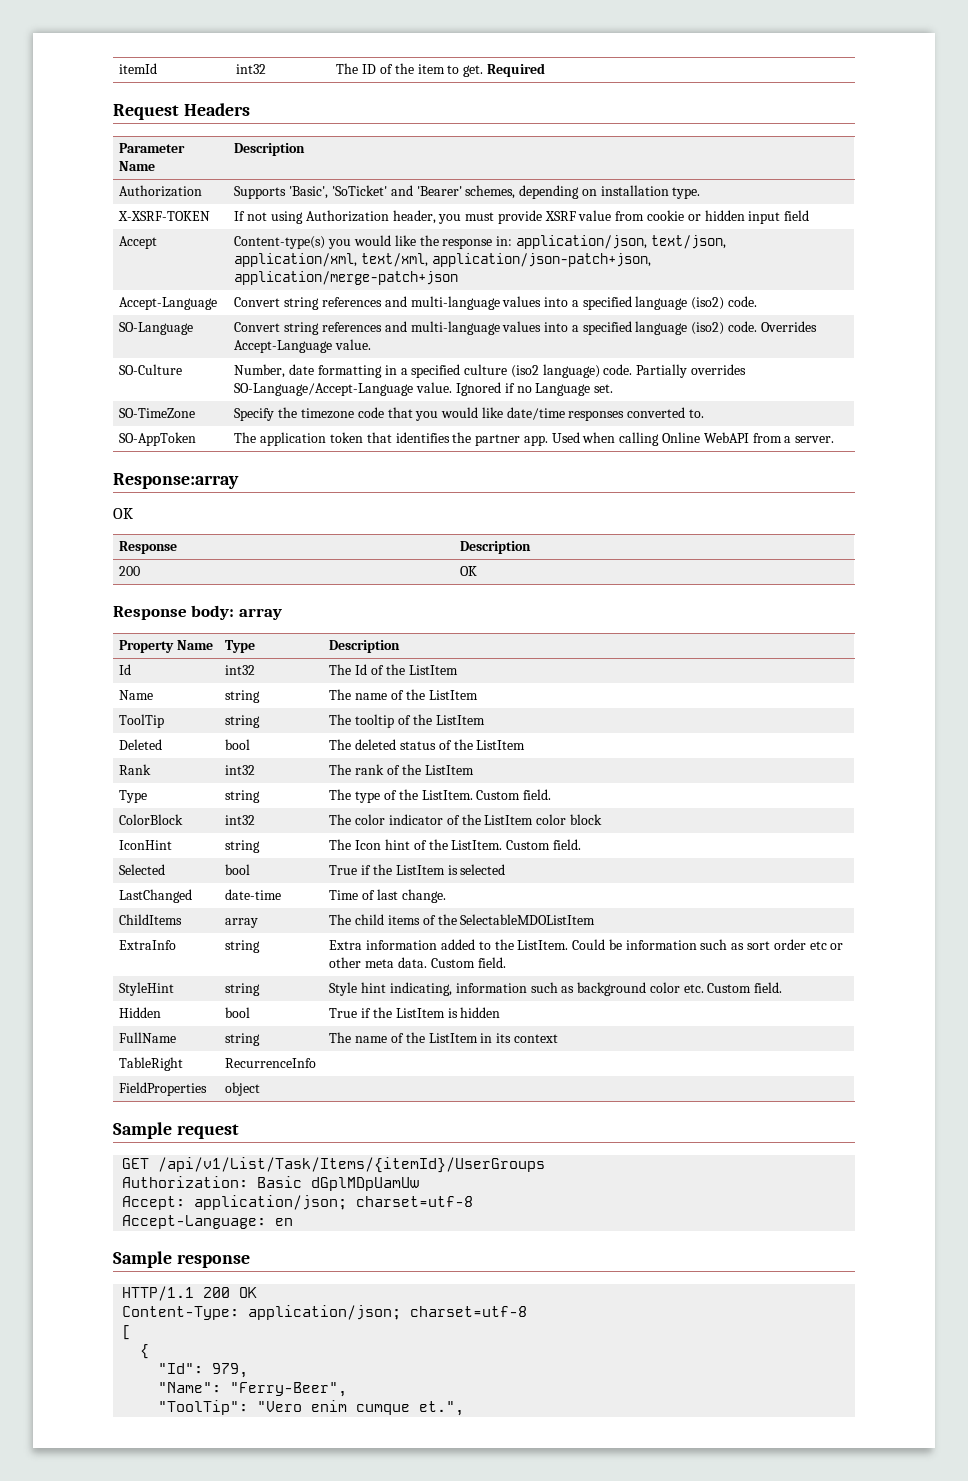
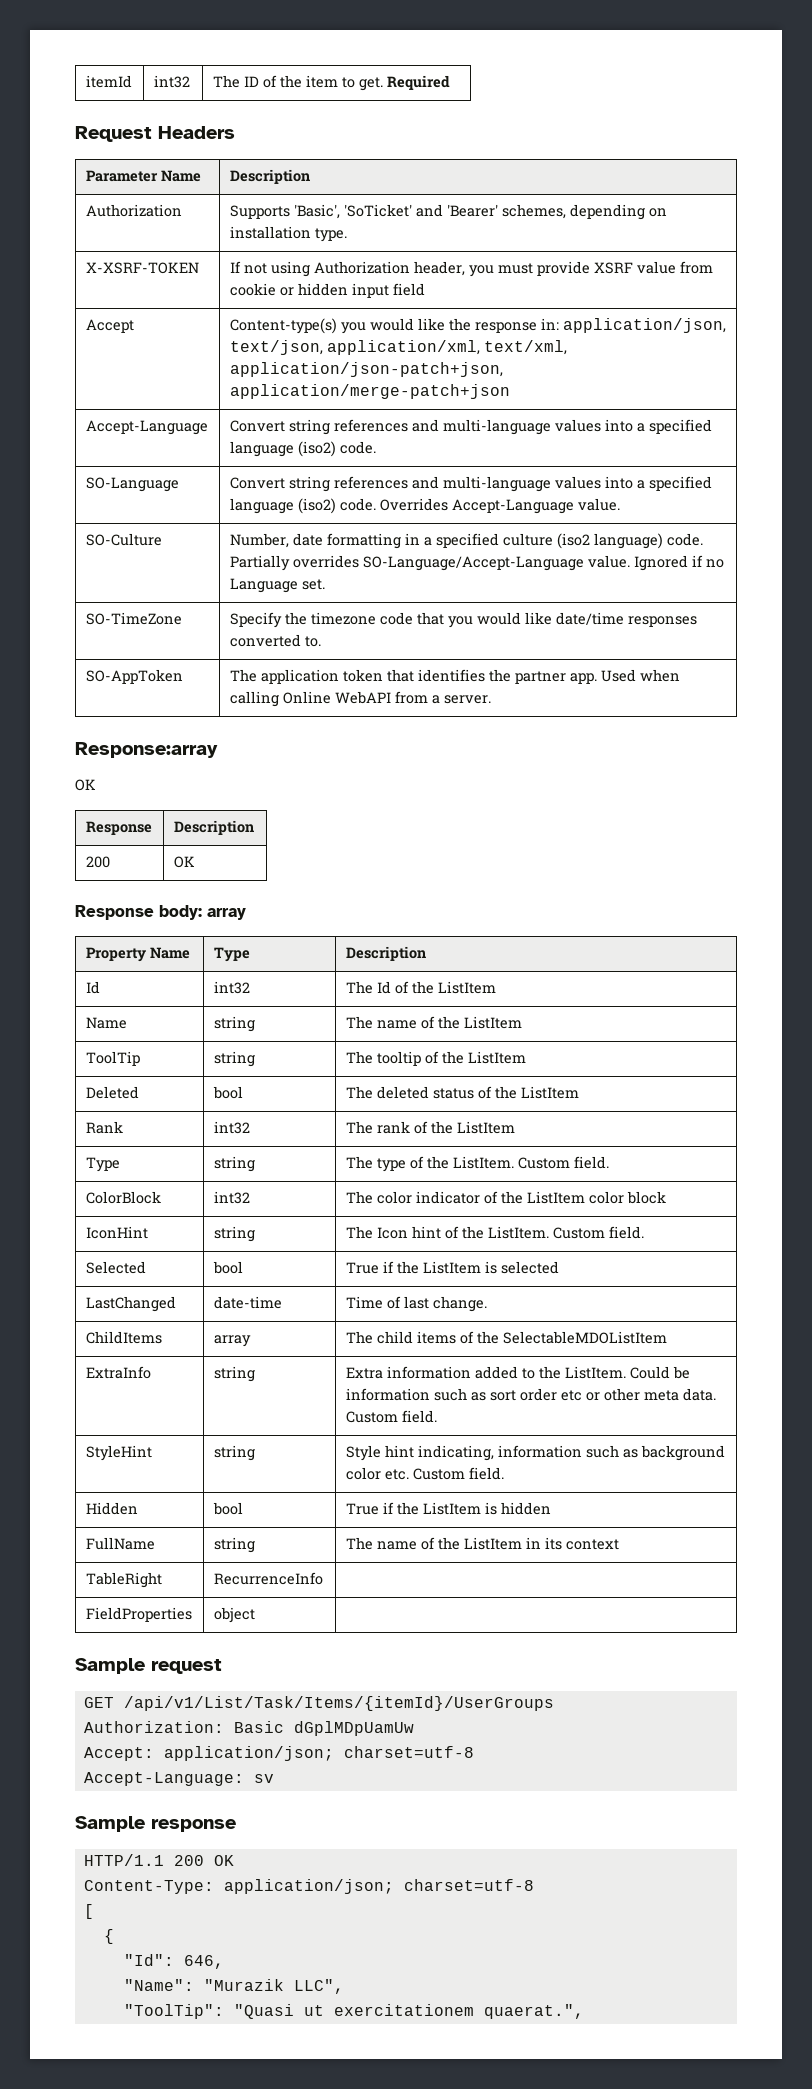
[275,1218,294,1226] en -> [253,1774,274,1783] sv
[212,1363,249,1378] 979, -> [183,1955,224,1969] 646,
[230,1382,348,1397] "Ferry-Beer", -> [203,1979,344,1994] "Murazik LLC",
[257,1400,465,1416] "Vero enim cumque et.", -> [233,2004,584,2019] "Quasi ut exercitationem quaerat.",

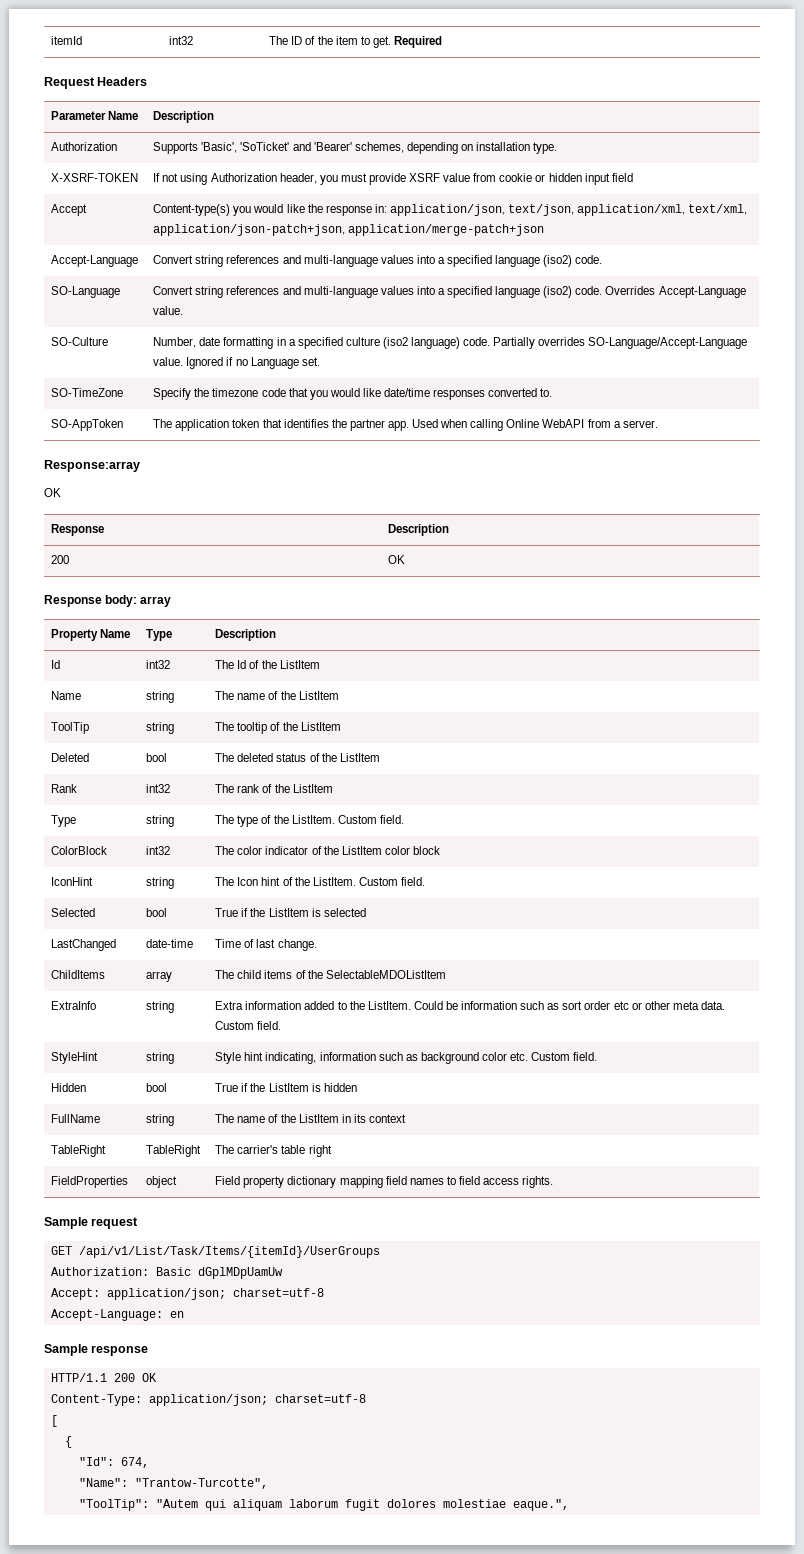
[213,1572,323,1585] [85,1607,192,1622] [213,1607,255,1623] RecurrenceInfo | // FieldProperties | object | -> [146,1145,202,1157] [215,1145,332,1157] [51,1176,129,1188] [146,1176,178,1188] [215,1176,554,1188] TableRight | The carrier's table right // FieldProperties | object | Field property dictionary mapping field names to field access rights.
[253,1774,274,1783] sv -> [169,1311,184,1318] en
[183,1955,224,1969] 646, -> [120,1457,149,1468] 674,
[203,1979,344,1994] "Murazik LLC", -> [134,1478,268,1489] "Trantow-Turcotte",
[233,2004,584,2019] "Quasi ut exercitationem quaerat.", -> [155,1499,569,1511] "Autem qui aliquam laborum fugit dolores molestiae eaque.",

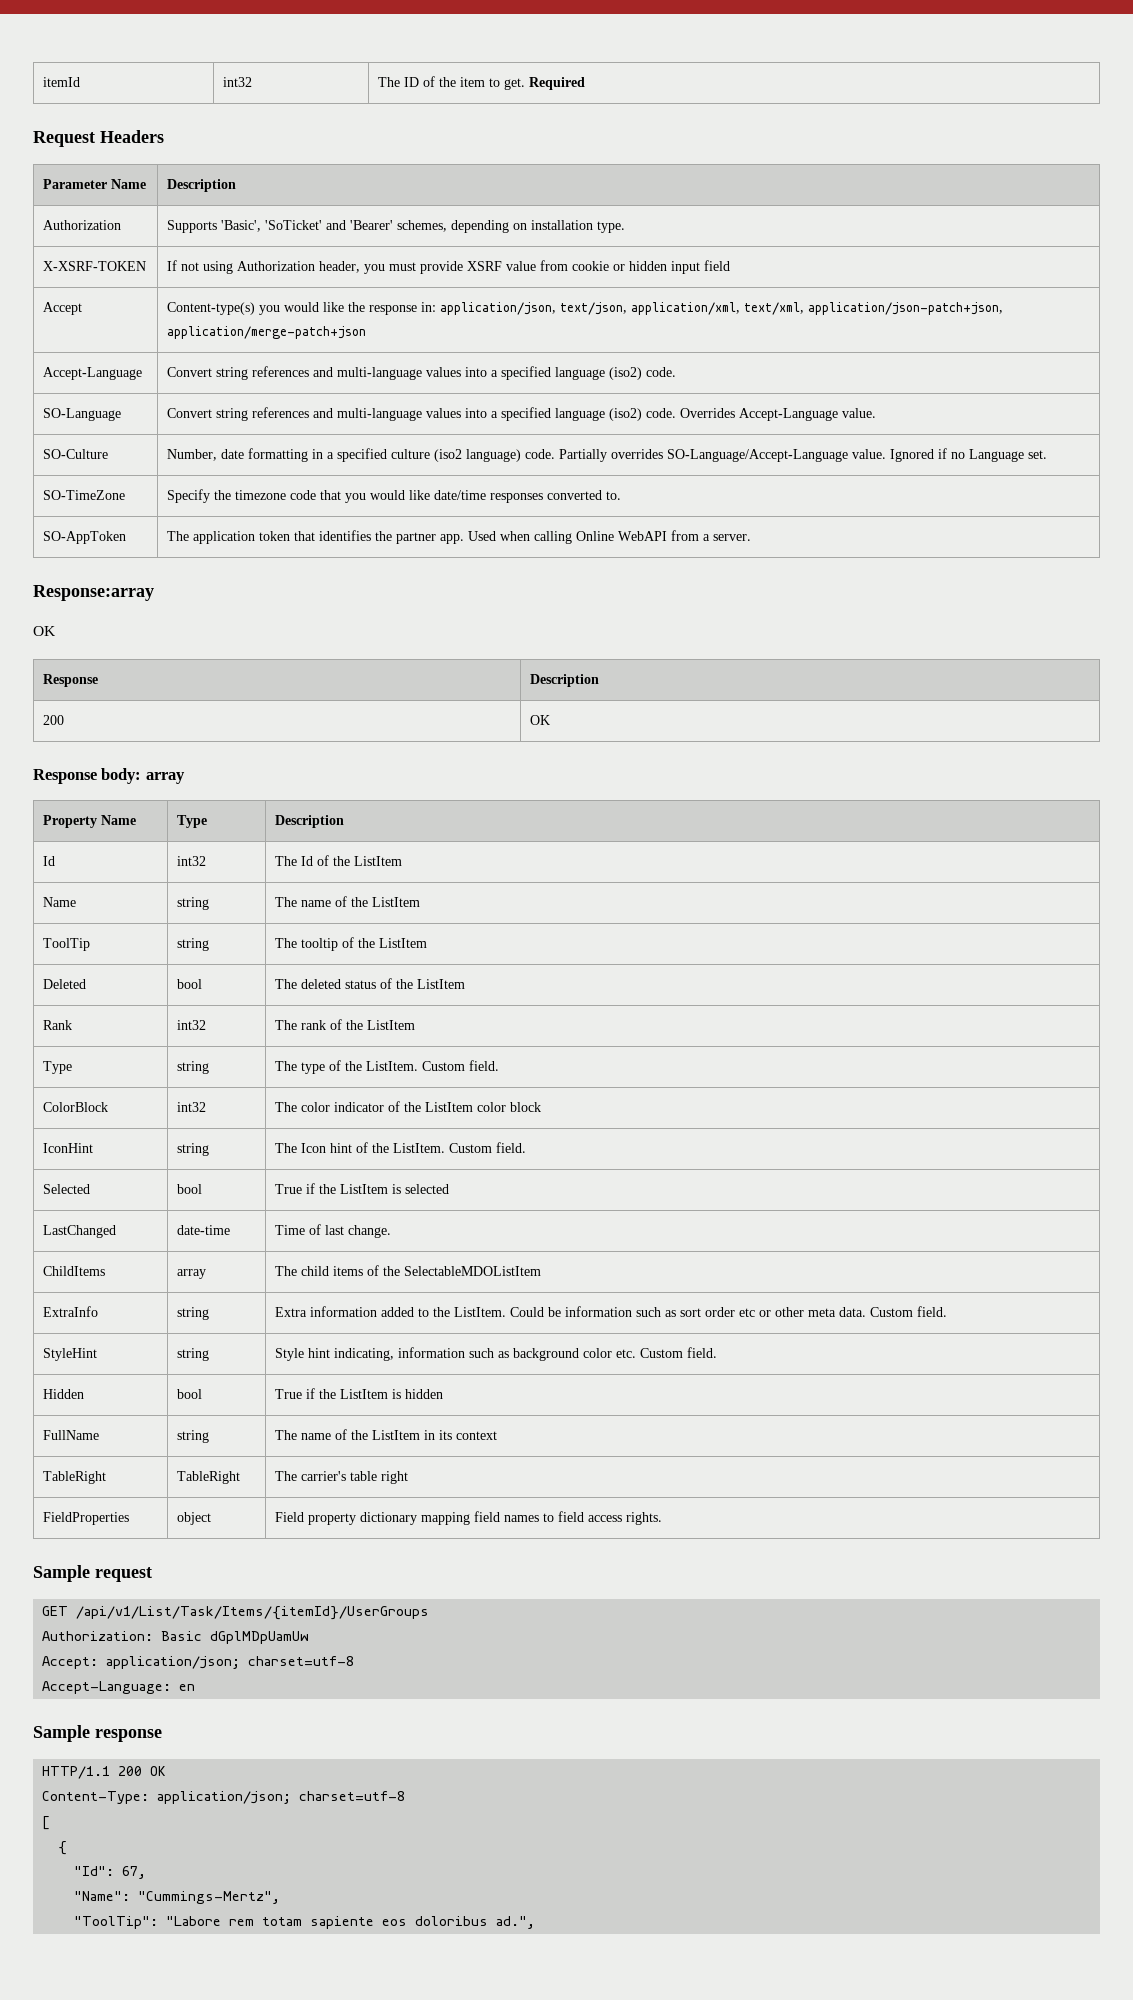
[120,1457,149,1468] 674, -> [122,1866,147,1879] 67,
[134,1478,268,1489] "Trantow-Turcotte", -> [138,1891,281,1904] "Cummings-Mertz",
[155,1499,569,1511] "Autem qui aliquam laborum fugit dolores molestiae eaque.", -> [166,1916,536,1929] "Labore rem totam sapiente eos doloribus ad.",

